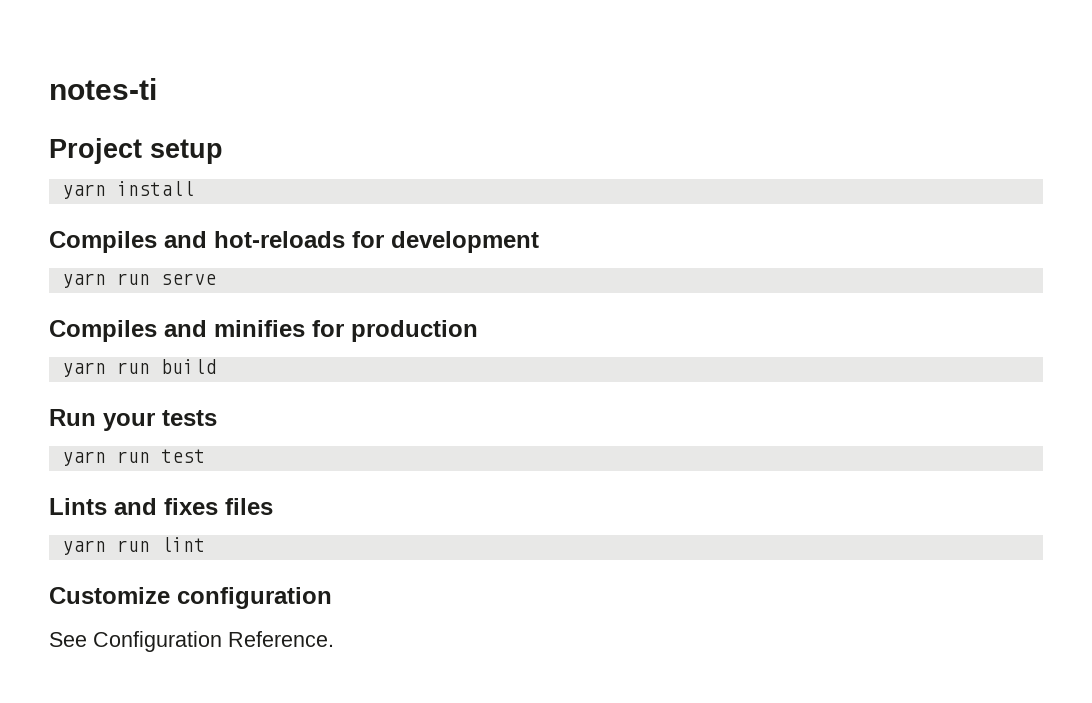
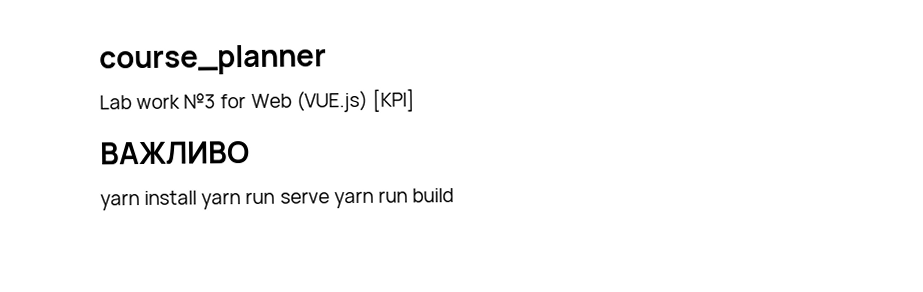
[49,78,157,100] [49,138,223,164] [61,181,194,199] [49,231,539,253] [61,273,216,288] [49,320,478,342] [61,359,216,377] [49,409,217,431] [61,449,205,466] [49,498,273,515] [61,537,205,555] [49,587,332,609] [49,631,334,652] notes-ti // Project setup // yarn install // Compiles and hot-reloads for development // yarn run serve // Compiles and minifies for production // yarn run build // Run your tests // yarn run test // Lints and fixes files // yarn run lint // Customize configuration // See Configuration Reference. -> [99,44,327,76] [99,88,415,113] [99,141,250,166] [100,188,454,211] course_planner // Lab work №3 for Web (VUE.js) [KPI] // ВАЖЛИВО // yarn install yarn run serve yarn run build

